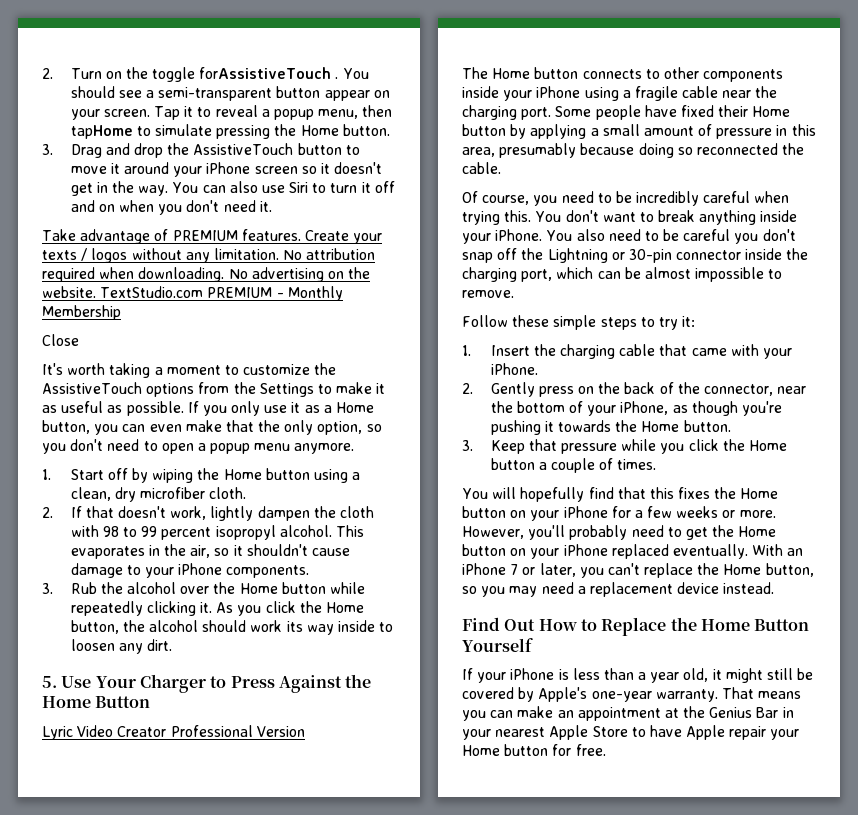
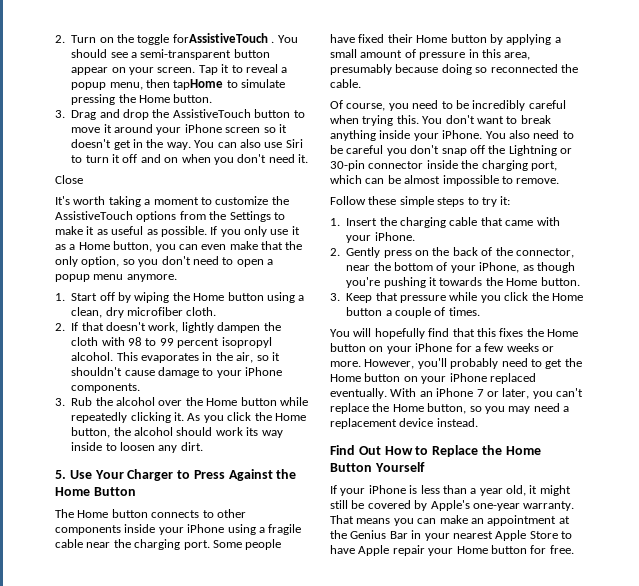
[42,229,383,244] [42,248,376,263] [42,267,371,282] [42,286,343,301] [42,305,121,320] // Take advantage of PREMIUM features. Create your texts / logos without any limitation. No attribution required when downloading. No advertising on the website. TextStudio.com PREMIUM - Monthly Membership -> (309, 158) none
[42,725,305,740] // Lyric Video Creator Professional Version -> (136, 491) none

